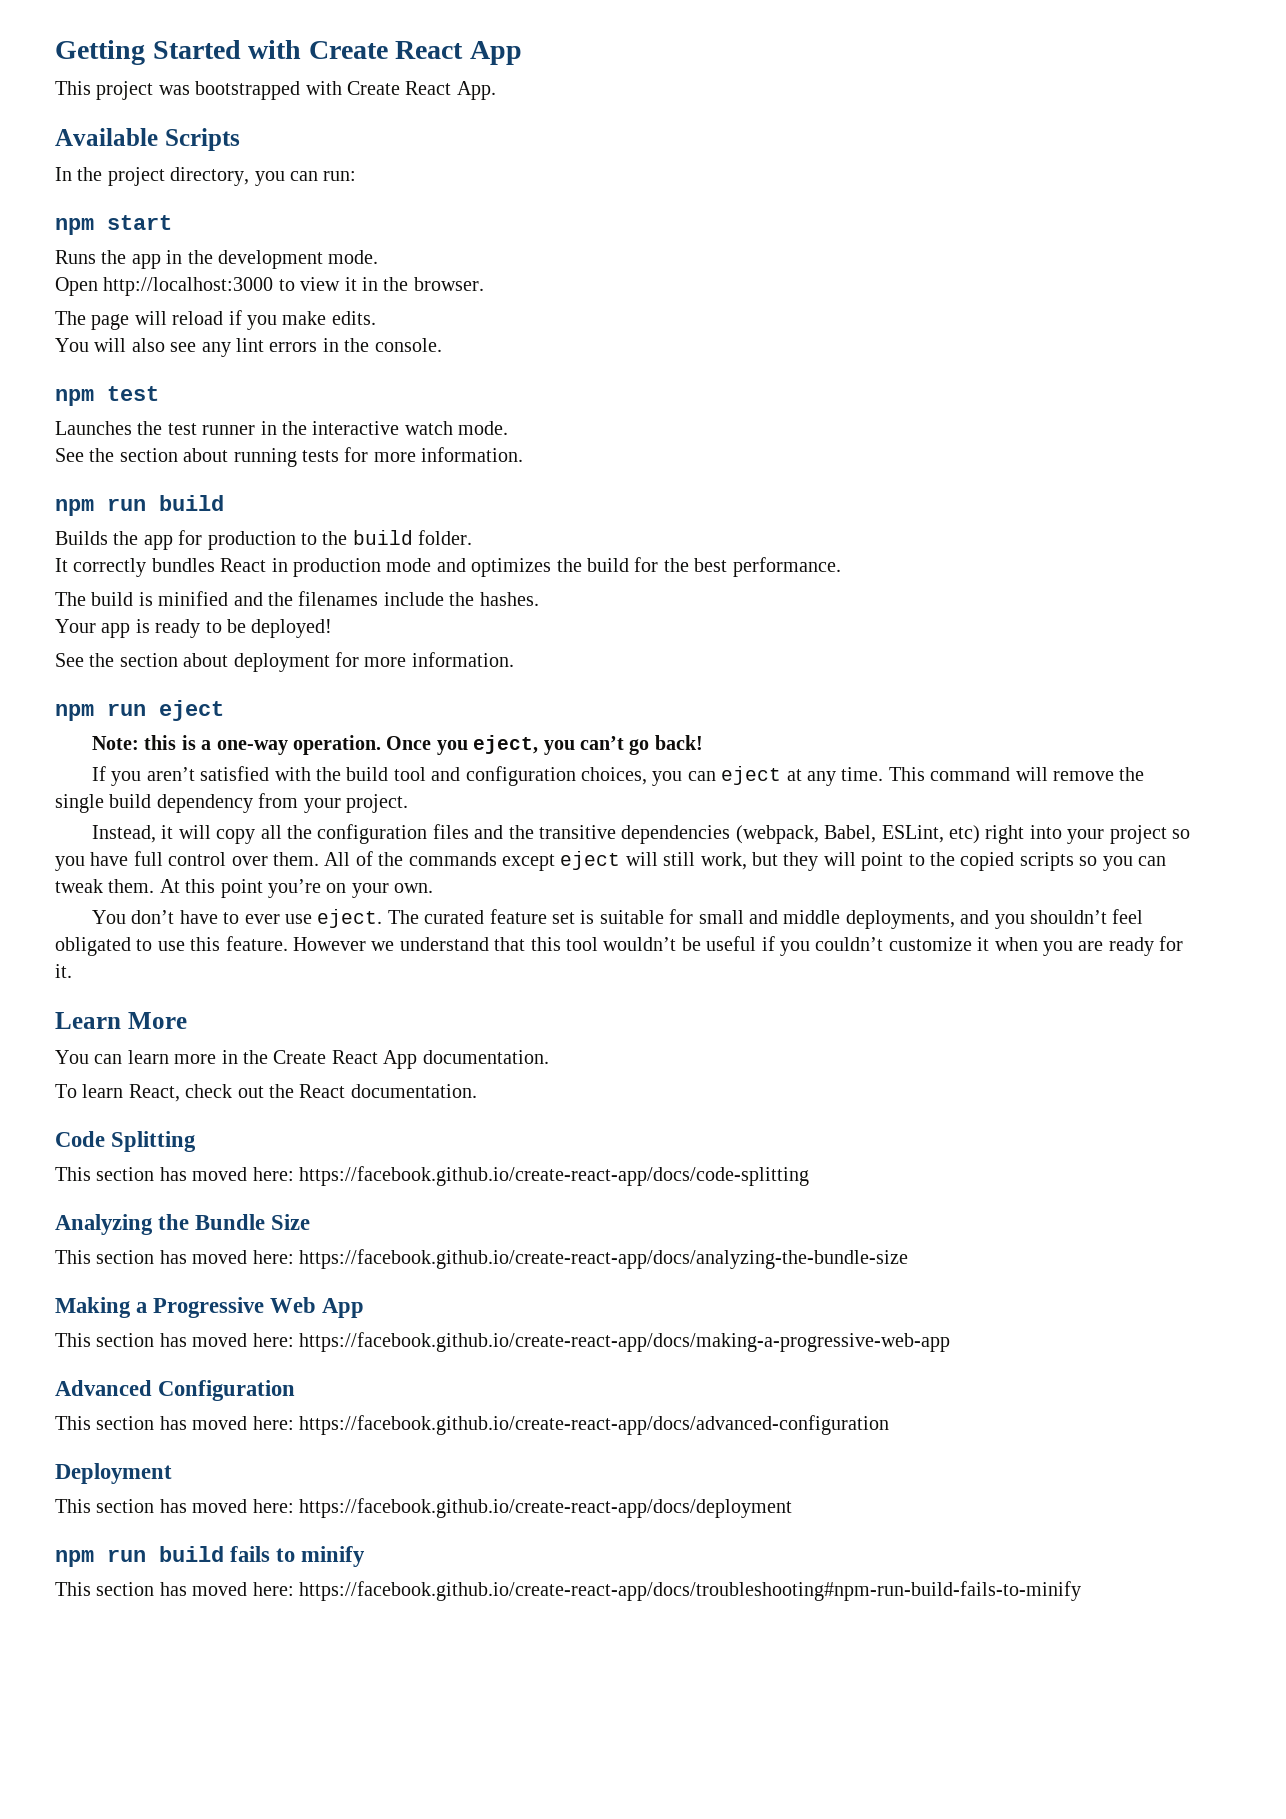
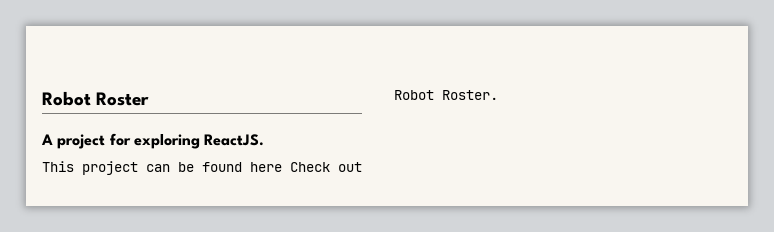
[55,40,522,65] [55,81,496,100] [55,128,240,151] [55,167,357,186] [55,215,172,235] [55,250,379,269] [55,277,484,296] [55,310,376,330] [55,338,442,357] [55,386,159,406] [55,421,509,435] [55,447,524,467] [55,495,224,516] [55,530,473,550] [55,557,841,577] [55,591,539,606] [55,619,333,638] [55,652,514,672] [55,700,224,721] [91,735,703,755] [91,766,1145,786] [55,793,408,813] [91,824,1190,844] [55,851,1166,871] [55,879,434,898] [91,909,1144,929] [55,936,1184,956] [55,964,72,978] [55,1012,187,1029] [55,1050,549,1069] [55,1084,477,1102] [55,1131,197,1152] [55,1166,809,1186] [55,1214,311,1235] [55,1249,908,1269] [55,1297,365,1318] [55,1332,950,1352] [55,1380,296,1401] [55,1415,889,1435] [55,1463,172,1484] [55,1498,792,1518] [55,1546,366,1567] [55,1581,1081,1601] Getting Started with Create React App // This project was bootstrapped with Create React App. // Available Scripts // In the project directory, you can run: // npm start // Runs the app in the development mode. // Open http://localhost:3000 to view it in the browser. // The page will reload if you make edits. // You will also see any lint errors in the console. // npm test // Launches the test runner in the interactive watch mode. // See the section about running tests for more information. // npm run build // Builds the app for production to the build folder. // It correctly bundles React in production mode and optimizes the build for the best performance. // The build is minified and the filenames include the hashes. // Your app is ready to be deployed! // See the section about deployment for more information. // npm run eject // Note: this is a one-way operation. Once you eject, you can’t go back! // If you aren’t satisfied with the build tool and configuration choices, you can eject at any time. This command will remove the single build dependency from your project. // Instead, it will copy all the configuration files and the transitive dependencies (webpack, Babel, ESLint, etc) right into your project so you have full control over them. All of the commands except eject will still work, but they will point to the copied scripts so you can tweak them. At this point you’re on your own. // You don’t have to ever use eject. The curated feature set is suitable for small and middle deployments, and you shouldn’t feel obligated to use this feature. However we understand that this tool wouldn’t be useful if you couldn’t customize it when you are ready for it. // Learn More // You can learn more in the Create React App documentation. // To learn React, check out the React documentation. // Code Splitting // This section has moved here: https://facebook.github.io/create-react-app/docs/code-splitting // Analyzing the Bundle Size // This section has moved here: https://facebook.github.io/create-react-app/docs/analyzing-the-bundle-size // Making a Progressive Web App // This section has moved here: https://facebook.github.io/create-react-app/docs/making-a-progressive-web-app // Advanced Configuration // This section has moved here: https://facebook.github.io/create-react-app/docs/advanced-configuration // Deployment // This section has moved here: https://facebook.github.io/create-react-app/docs/deployment // npm run build fails to minify // This section has moved here: https://facebook.github.io/create-react-app/docs/troubleshooting#npm-run-build-fails-to-minify -> [42,91,150,106] [41,133,265,149] [42,161,362,175] [394,90,498,100] Robot Roster // A project for exploring ReactJS. // This project can be found here Check out Robot Roster.

